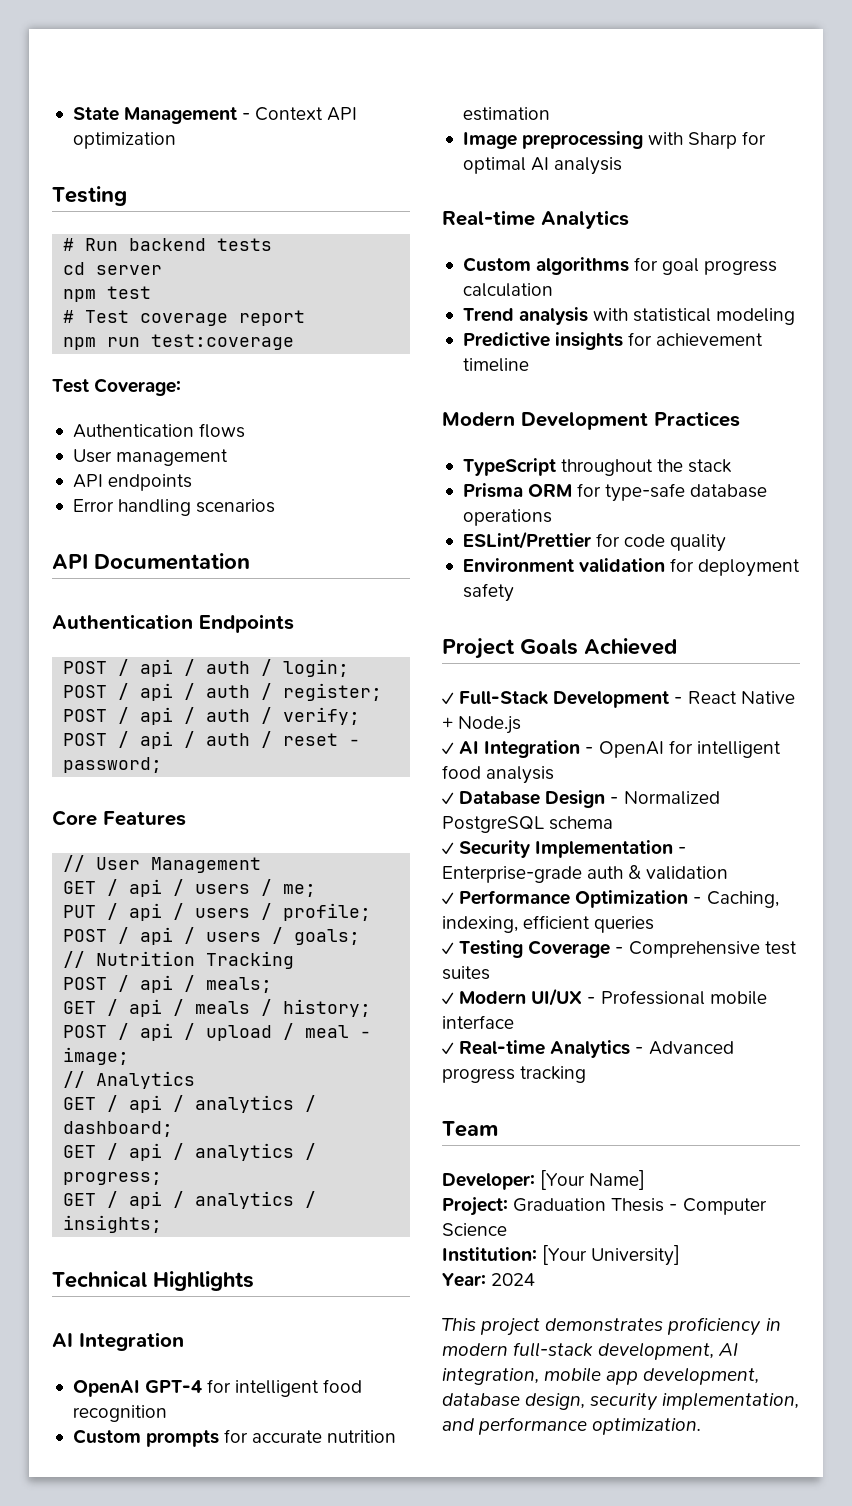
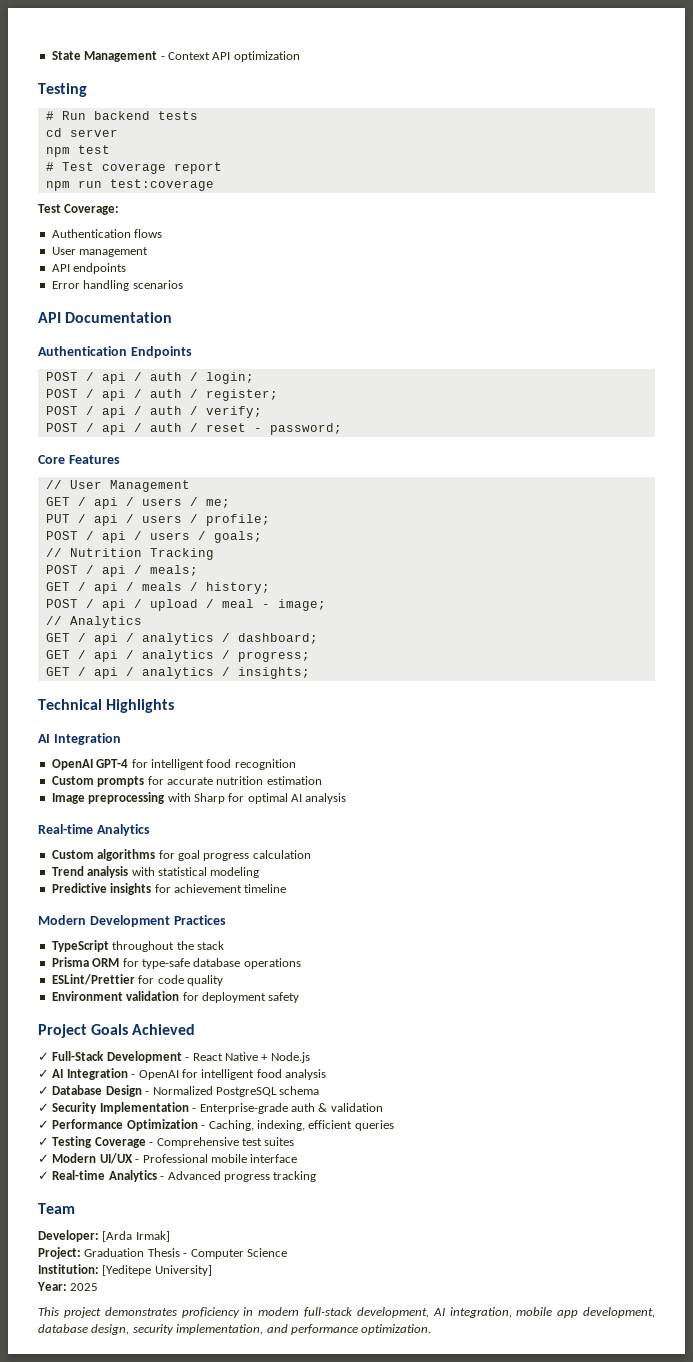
[540,1170,646,1190] [Your Name] -> [102,1231,170,1242] [Arda Irmak]
[542,1245,588,1265] [Your -> [102,1265,152,1276] [Yeditepe
[491,1273,536,1286] 2024 -> [70,1283,99,1291] 2025

